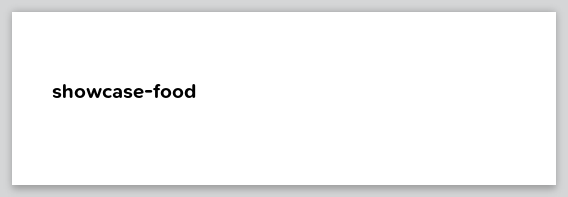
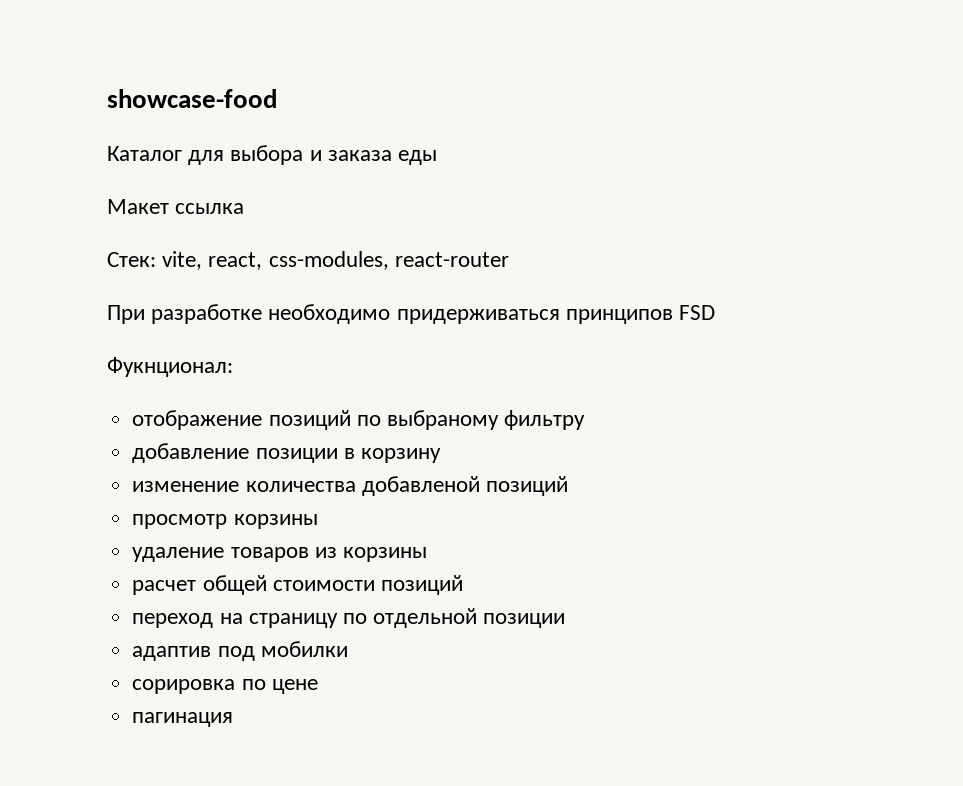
(196, 91) none -> [107,145,438,165] [107,199,245,214] [107,251,509,270] [107,304,716,324] [107,357,233,377] [132,410,586,430] [132,443,441,463] [132,476,568,496] [132,514,318,529] [132,547,427,562] [132,575,463,595] [132,608,566,628] [132,641,348,661] [132,679,318,694] [132,712,234,727] // Каталог для выбора и заказа еды // Макет ссылка // Стек: vite, react, css-modules, react-router // При разработке необходимо придерживаться принципов FSD // Фукнционал: // отображение позиций по выбраному фильтру // добавление позиции в корзину // изменение количества добавленой позиций // просмотр корзины // удаление товаров из корзины // расчет общей стоимости позиций // переход на страницу по отдельной позиции // адаптив под мобилки // сорировка по цене // пагинация

